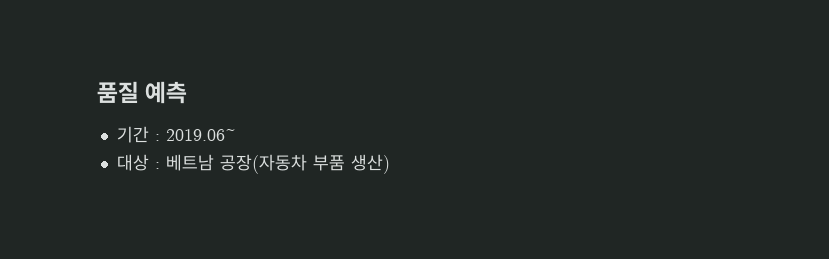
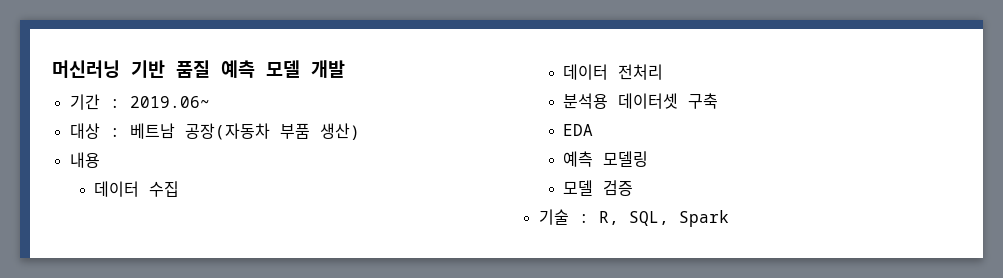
(97, 92) none -> [52,60,165,78] 머신러닝 기반
(188, 92) none -> [266,60,345,78] 모델 개발
(390, 164) none -> [69,152,100,168] [94,181,180,197] [563,64,664,80] [563,93,719,109] [563,124,594,136] [563,151,649,167] [563,180,634,196] [538,209,729,227] // 내용 // 데이터 수집 // 데이터 전처리 // 분석용 데이터셋 구축 // EDA // 예측 모델링 // 모델 검증 // 기술 : R, SQL, Spark

